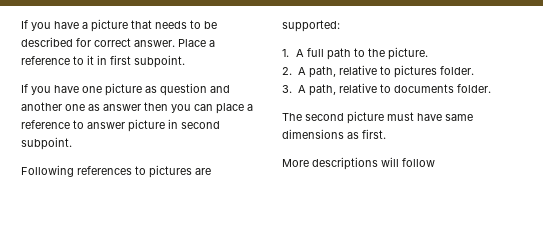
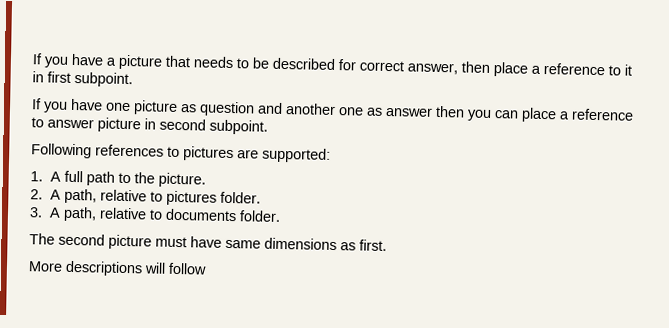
[134,39,206,47] answer. Place -> [407,61,528,77] answer, then place

